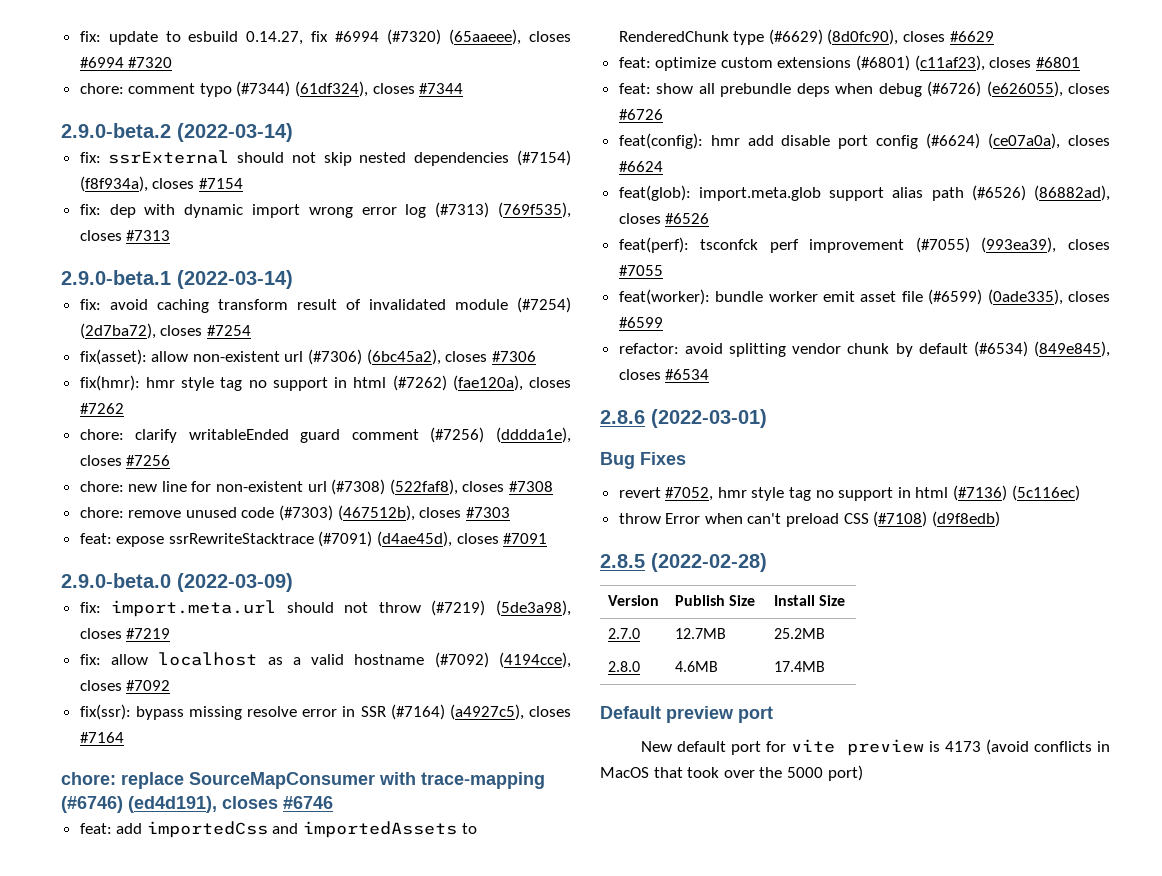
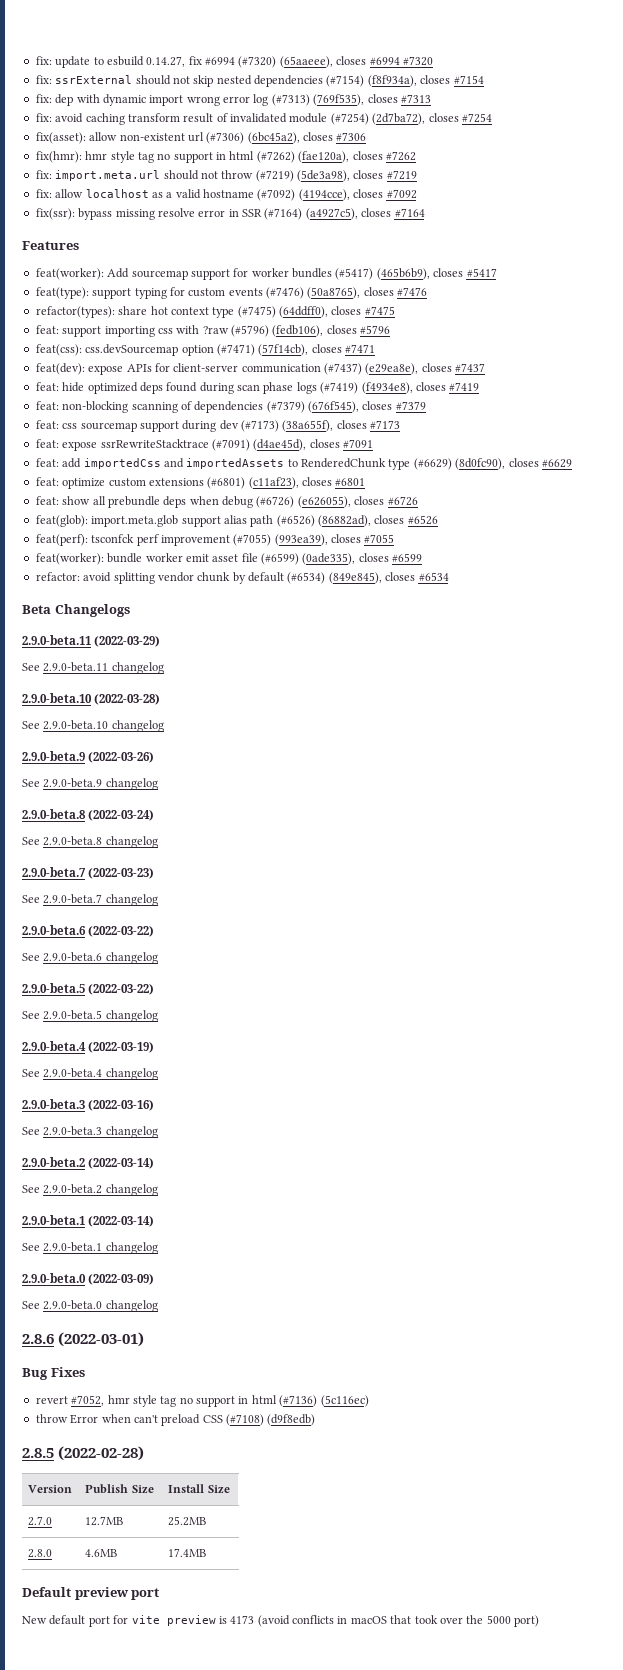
[79,81,464,97] [61,123,293,142] // chore: comment typo (#7344) (61df324), closes #7344 // 2.9.0-beta.2 (2022-03-14) -> (433, 61) none
[61,270,293,289] // 2.9.0-beta.1 (2022-03-14) -> (431, 98) none
[79,427,571,443] [79,455,171,466] [79,479,554,495] [79,505,510,521] [79,531,548,547] [61,573,293,592] // chore: clarify writableEnded guard comment (#7256) (dddda1e), closes #7256 // chore: new line for non-existent url (#7308) (522faf8), closes #7308 // chore: remove unused code (#7303) (467512b), closes #7303 // feat: expose ssrRewriteStacktrace (#7091) (d4ae45d), closes #7091 // 2.9.0-beta.0 (2022-03-09) -> (416, 156) none
[61,772,545,789] [61,796,333,813] chore: replace SourceMapConsumer with trace-mapping (#6746) (ed4d191), closes #6746 -> [22,241,79,250] [35,268,497,280] [35,287,428,299] [35,306,395,318] [35,325,391,337] [35,344,375,356] [35,363,486,375] [35,382,480,394] [35,401,426,413] [35,420,401,432] [35,439,373,451] Features // feat(worker): Add sourcemap support for worker bundles (#5417) (465b6b9), closes #5417 // feat(type): support typing for custom events (#7476) (50a8765), closes #7476 // refactor(types): share hot context type (#7475) (64ddff0), closes #7475 // feat: support importing css with ?raw (#5796) (fedb106), closes #5796 // feat(css): css.devSourcemap option (#7471) (57f14cb), closes #7471 // feat(dev): expose APIs for client-server communication (#7437) (e29ea8e), closes #7437 // feat: hide optimized deps found during scan phase logs (#7419) (f4934e8), closes #7419 // feat: non-blocking scanning of dependencies (#7379) (676f545), closes #7379 // feat: css sourcemap support during dev (#7173) (38a655f), closes #7173 // feat: expose ssrRewriteStacktrace (#7091) (d4ae45d), closes #7091
[618,133,1110,149] [618,161,663,172] // feat(config): hmr add disable port config (#6624) (ce07a0a), closes #6624 -> (418, 501) none
(710, 374) none -> [22,604,130,617] [22,635,161,647] [22,662,164,674] [22,693,161,705] [22,720,164,732] [22,751,155,763] [22,778,158,790] [22,809,155,821] [22,836,158,848] [22,867,155,879] [22,894,158,906] [22,925,155,937] [22,952,158,964] [22,983,155,995] [22,1010,158,1022] [22,1041,155,1053] [22,1068,158,1080] [22,1099,155,1111] [22,1126,158,1138] [22,1157,155,1169] [22,1184,158,1196] [22,1215,155,1227] [22,1242,158,1254] [22,1273,155,1285] [22,1300,158,1312] // Beta Changelogs // 2.9.0-beta.11 (2022-03-29) // See 2.9.0-beta.11 changelog // 2.9.0-beta.10 (2022-03-28) // See 2.9.0-beta.10 changelog // 2.9.0-beta.9 (2022-03-26) // See 2.9.0-beta.9 changelog // 2.9.0-beta.8 (2022-03-24) // See 2.9.0-beta.8 changelog // 2.9.0-beta.7 (2022-03-23) // See 2.9.0-beta.7 changelog // 2.9.0-beta.6 (2022-03-22) // See 2.9.0-beta.6 changelog // 2.9.0-beta.5 (2022-03-22) // See 2.9.0-beta.5 changelog // 2.9.0-beta.4 (2022-03-19) // See 2.9.0-beta.4 changelog // 2.9.0-beta.3 (2022-03-16) // See 2.9.0-beta.3 changelog // 2.9.0-beta.2 (2022-03-14) // See 2.9.0-beta.2 changelog // 2.9.0-beta.1 (2022-03-14) // See 2.9.0-beta.1 changelog // 2.9.0-beta.0 (2022-03-09) // See 2.9.0-beta.0 changelog
[600,767,649,778] MacOS -> [350,1616,387,1624] macOS

